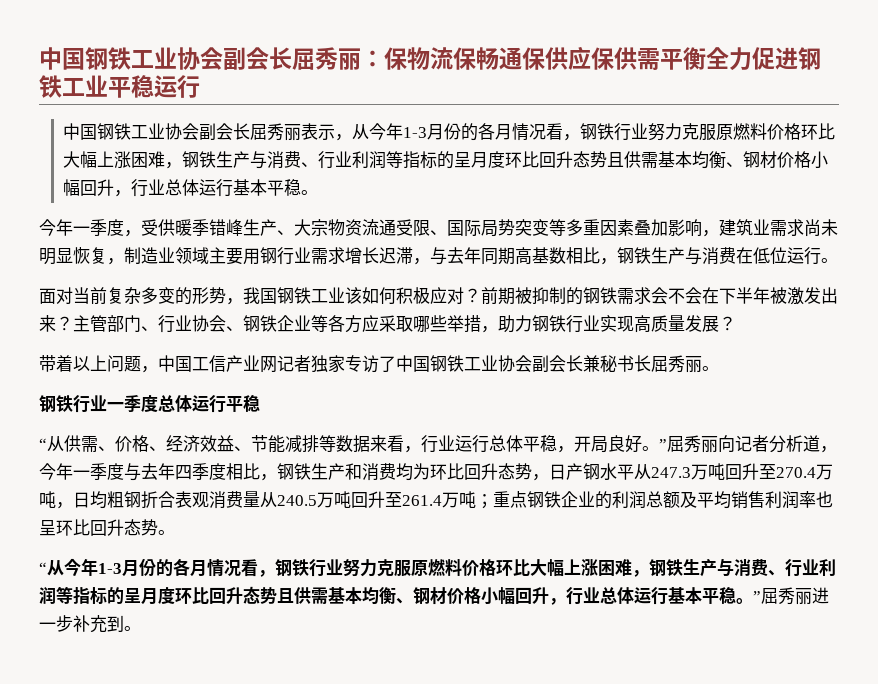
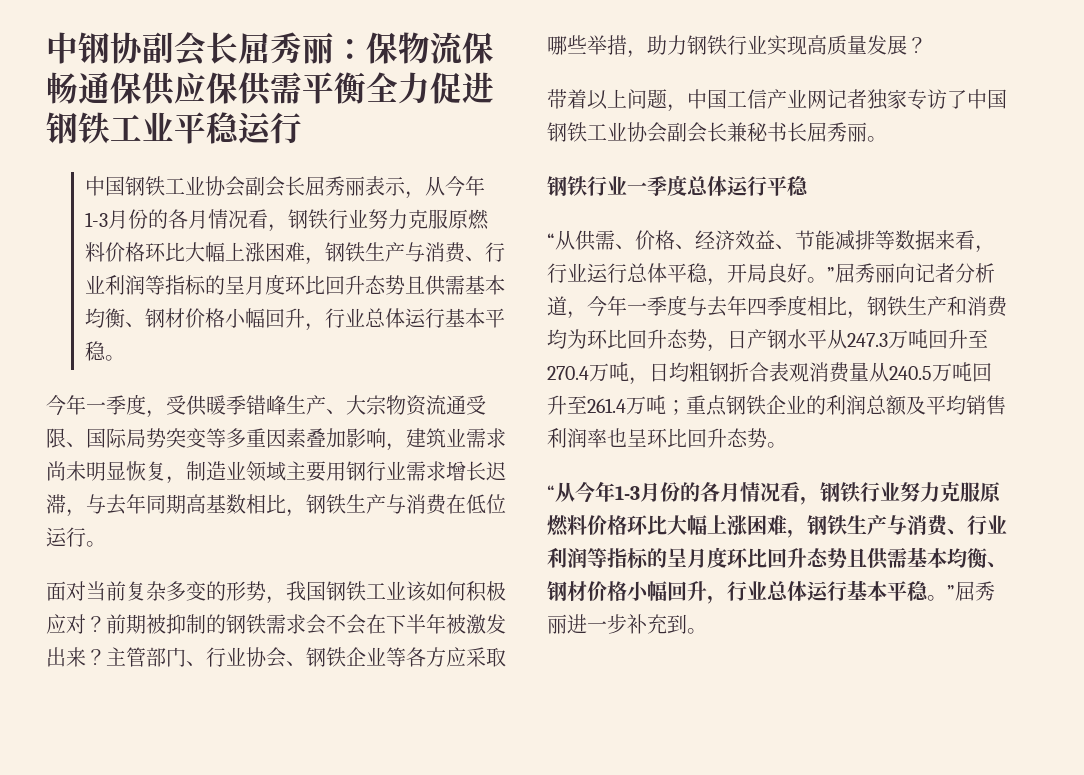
[39,47,223,70] 中国钢铁工业协会 -> [46,32,144,64] 中钢协

